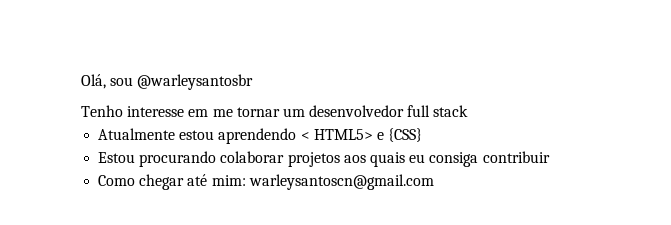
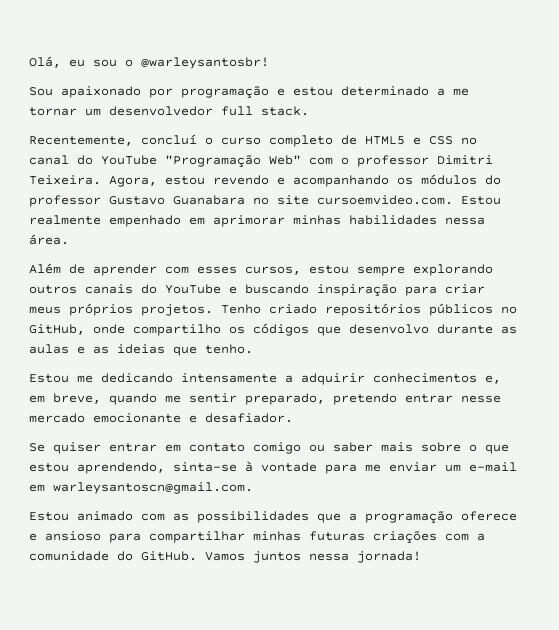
[110,74,254,90] [81,105,209,117] sou @warleysantosbr // Tenho interesse em -> [69,57,269,69] [29,86,445,99] eu sou o @warleysantosbr! // Sou apaixonado por programação e estou determinado a
[433,105,469,117] [98,128,423,144] [98,151,550,167] [98,174,434,190] stack // Atualmente estou aprendendo < HTML5> e {CSS} // Estou procurando colaborar projetos aos quais eu consiga contribuir // Como chegar até mim: warleysantoscn@gmail.com -> [261,106,309,116] [29,134,477,147] [29,155,493,168] [29,174,501,187] [29,195,501,207] [29,215,485,227] [29,234,69,245] [29,263,493,276] [29,284,485,297] [29,303,517,316] [29,323,517,336] [29,344,253,356] [29,373,501,385] [29,393,501,405] [29,413,293,423] [29,442,509,454] [29,461,517,474] [29,482,253,494] [29,511,517,524] [29,531,485,544] [29,551,421,563] stack. // Recentemente, concluí o curso completo de HTML5 e CSS no canal do YouTube "Programação Web" com o professor Dimitri Teixeira. Agora, estou revendo e acompanhando os módulos do professor Gustavo Guanabara no site cursoemvideo.com. Estou realmente empenhado em aprimorar minhas habilidades nessa área. // Além de aprender com esses cursos, estou sempre explorando outros canais do YouTube e buscando inspiração para criar meus próprios projetos. Tenho criado repositórios públicos no GitHub, onde compartilho os códigos que desenvolvo durante as aulas e as ideias que tenho. // Estou me dedicando intensamente a adquirir conhecimentos e, em breve, quando me sentir preparado, pretendo entrar nesse mercado emocionante e desafiador. // Se quiser entrar em contato comigo ou saber mais sobre o que estou aprendendo, sinta-se à vontade para me enviar um e-mail em warleysantoscn@gmail.com. // Estou animado com as possibilidades que a programação oferece e ansioso para compartilhar minhas futuras criações com a comunidade do GitHub. Vamos juntos nessa jornada!

